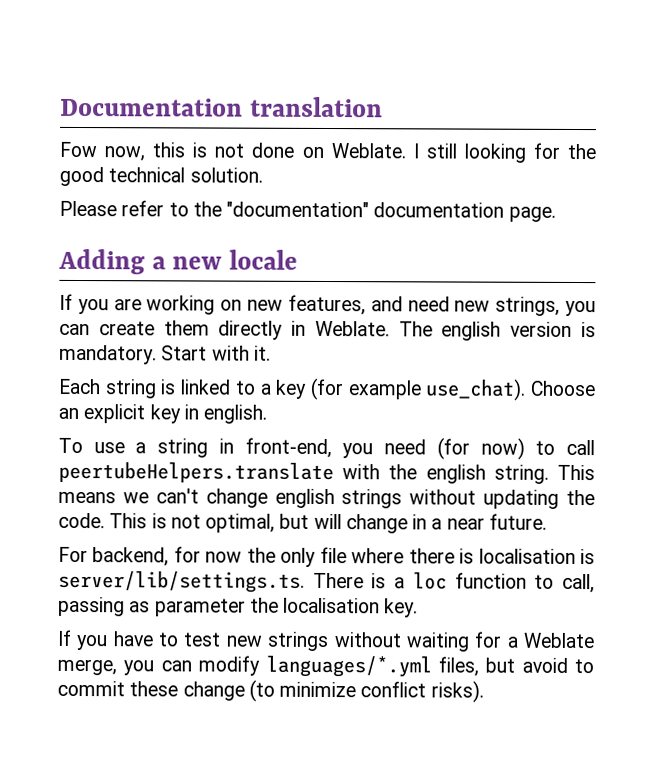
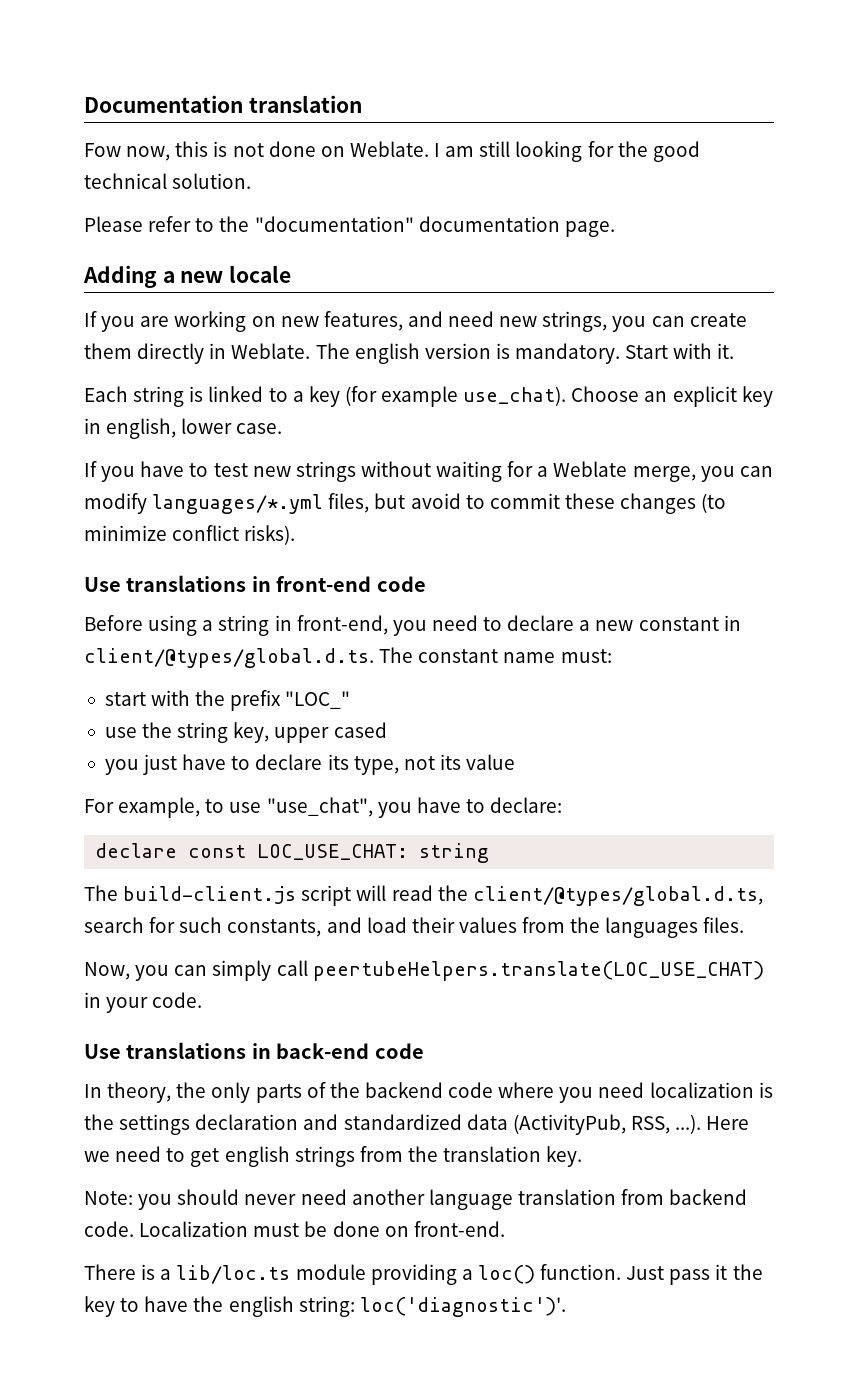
(419, 151) none -> [445,146,475,157] am
[203,404,268,424] [58,437,596,460] [58,461,595,484] [58,488,595,509] [58,512,547,534] [58,546,595,567] [58,570,595,594] [58,596,419,618] english. // To use a string in front-end, you need (for now) to call peertubeHelpers.translate with the english string. This means we can't change english strings without updating the code. This is not optimal, but will change in a near future. // For backend, for now the only file where there is localisation is server/lib/settings.ts. There is a loc function to call, passing as parameter the localisation key. -> [106,418,283,439] english, lower case.
[182,681,245,701] change -> [620,493,697,514] changes
(484, 691) none -> [84,575,426,592] [84,615,741,636] [84,647,612,668] [104,690,351,711] [104,722,387,743] [104,754,516,775] [84,797,563,818] [95,843,490,863] [84,885,763,906] [84,917,745,938] [84,960,764,981] [84,992,203,1013] [84,1042,424,1059] [84,1082,773,1103] [84,1114,750,1135] [84,1146,583,1167] [84,1189,748,1210] [84,1221,505,1237] [84,1264,763,1285] [84,1296,566,1317] // Use translations in front-end code // Before using a string in front-end, you need to declare a new constant in client/@types/global.d.ts. The constant name must: // start with the prefix "LOC_" // use the string key, upper cased // you just have to declare its type, not its value // For example, to use "use_chat", you have to declare: // declare const LOC_USE_CHAT: string // The build-client.js script will read the client/@types/global.d.ts, search for such constants, and load their values from the languages files. // Now, you can simply call peertubeHelpers.translate(LOC_USE_CHAT) in your code. // Use translations in back-end code // In theory, the only parts of the backend code where you need localization is the settings declaration and standardized data (ActivityPub, RSS, ...). Here we need to get english strings from the translation key. // Note: you should never need another language translation from backend code. Localization must be done on front-end. // There is a lib/loc.ts module providing a loc() function. Just pass it the key to have the english string: loc('diagnostic')'.

